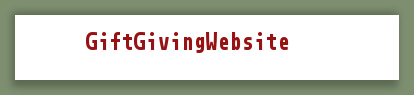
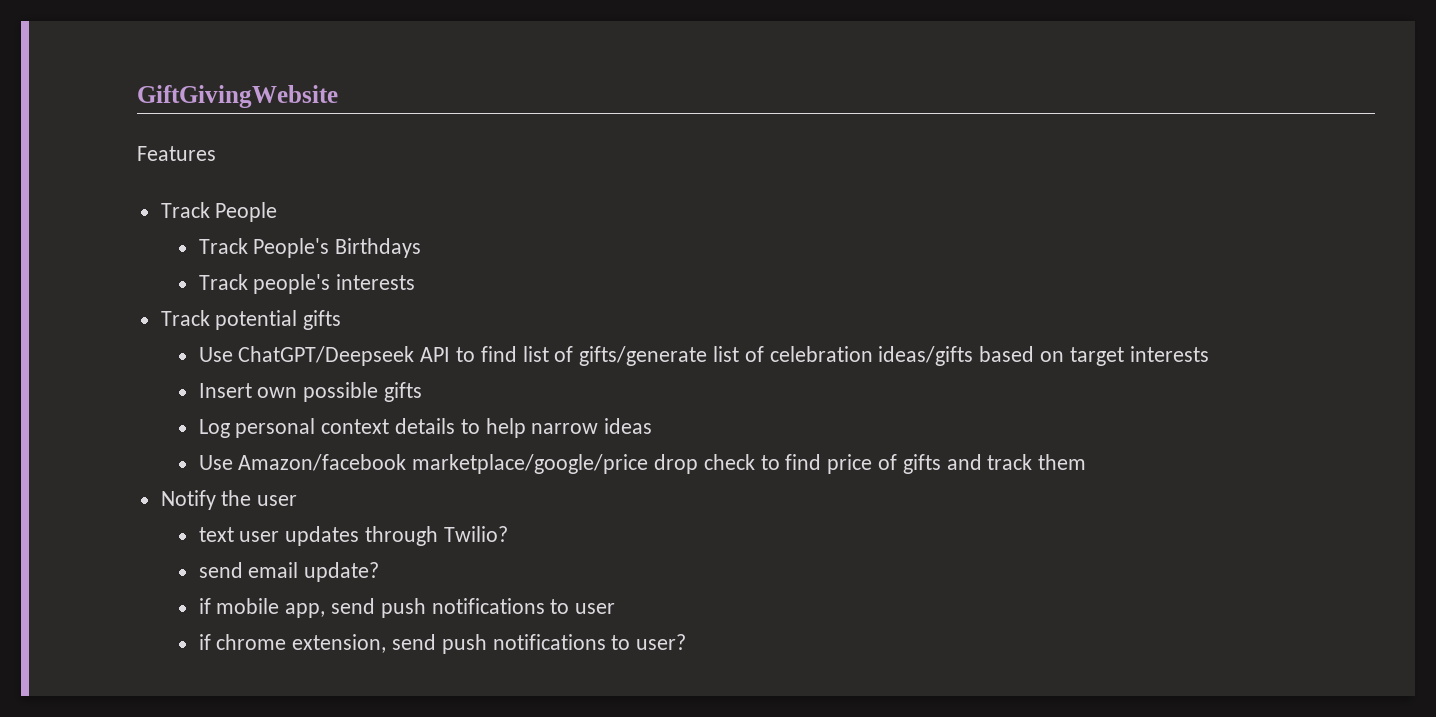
(289, 42) none -> [137,146,216,161] [160,202,278,222] [198,238,422,258] [198,274,416,294] [160,310,342,330] [198,346,1209,366] [198,382,423,402] [198,418,653,438] [198,454,1087,474] [160,490,298,510] [198,526,508,546] [198,562,380,582] [198,598,616,618] [198,634,687,654] // Features // Track People // Track People's Birthdays // Track people's interests // Track potential gifts // Use ChatGPT/Deepseek API to find list of gifts/generate list of celebration ideas/gifts based on target interests // Insert own possible gifts // Log personal context details to help narrow ideas // Use Amazon/facebook marketplace/google/price drop check to find price of gifts and track them // Notify the user // text user updates through Twilio? // send email update? // if mobile app, send push notifications to user // if chrome extension, send push notifications to user?

